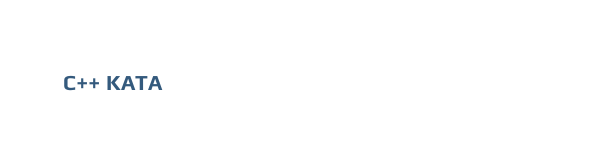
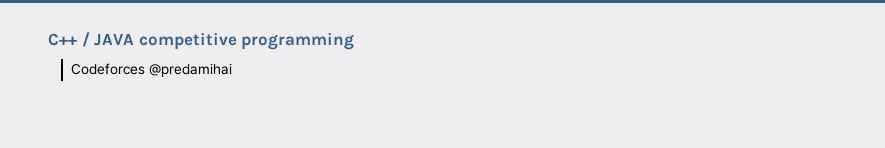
[105,76,163,90] KATA -> [81,32,355,50] [71,63,233,77] / JAVA competitive programming // Codeforces @predamihai

